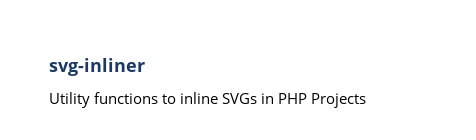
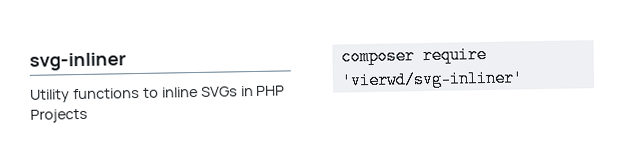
(367, 100) none -> [340,45,487,66] [340,69,524,90] // composer require 'vierwd/svg-inliner'

